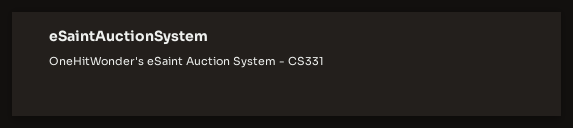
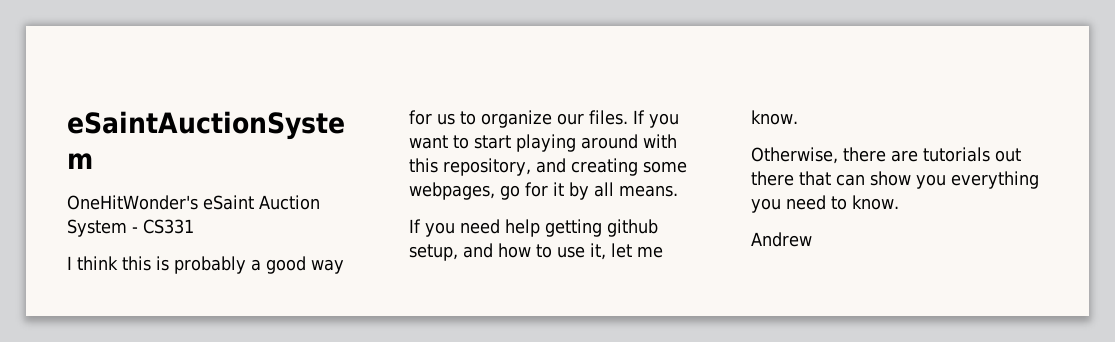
(324, 61) none -> [67,256,344,274] [409,110,679,128] [409,134,677,152] [409,158,687,176] [409,182,678,200] [409,219,658,237] [409,243,663,261] [751,110,798,125] [751,147,1021,164] [751,171,1039,189] [751,195,899,213] [751,232,812,247] // I think this is probably a good way for us to organize our files. If you want to start playing around with this repository, and creating some webpages, go for it by all means. // If you need help getting github setup, and how to use it, let me know. // Otherwise, there are tutorials out there that can show you everything you need to know. // Andrew

